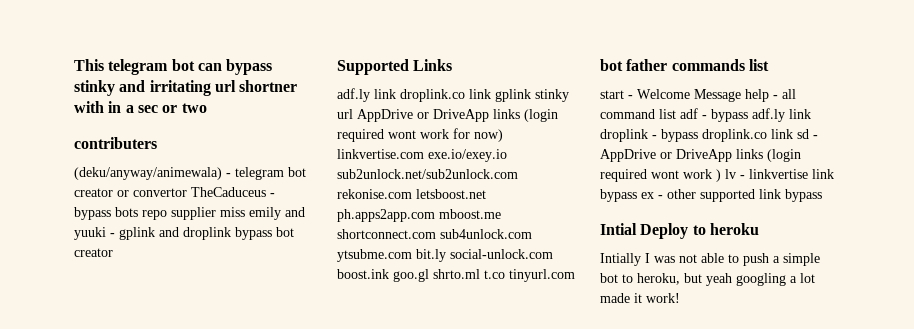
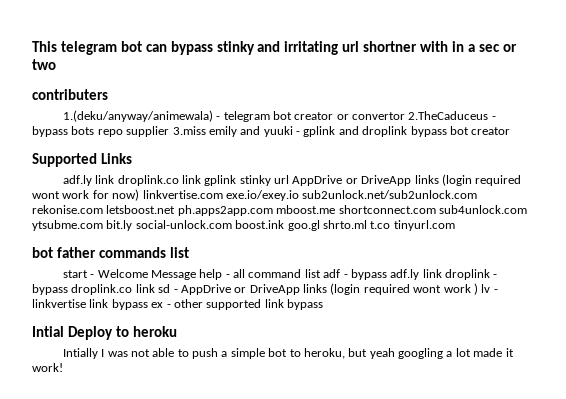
[74,167,222,180] (deku/anyway/animewala) -> [62,110,213,122] 1.(deku/anyway/animewala)
[191,187,266,197] TheCaduceus -> [408,111,489,120] 2.TheCaduceus
[220,207,245,217] miss -> [172,126,206,135] 3.miss

